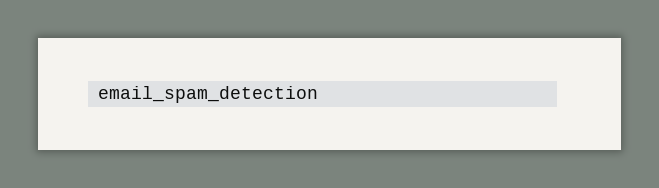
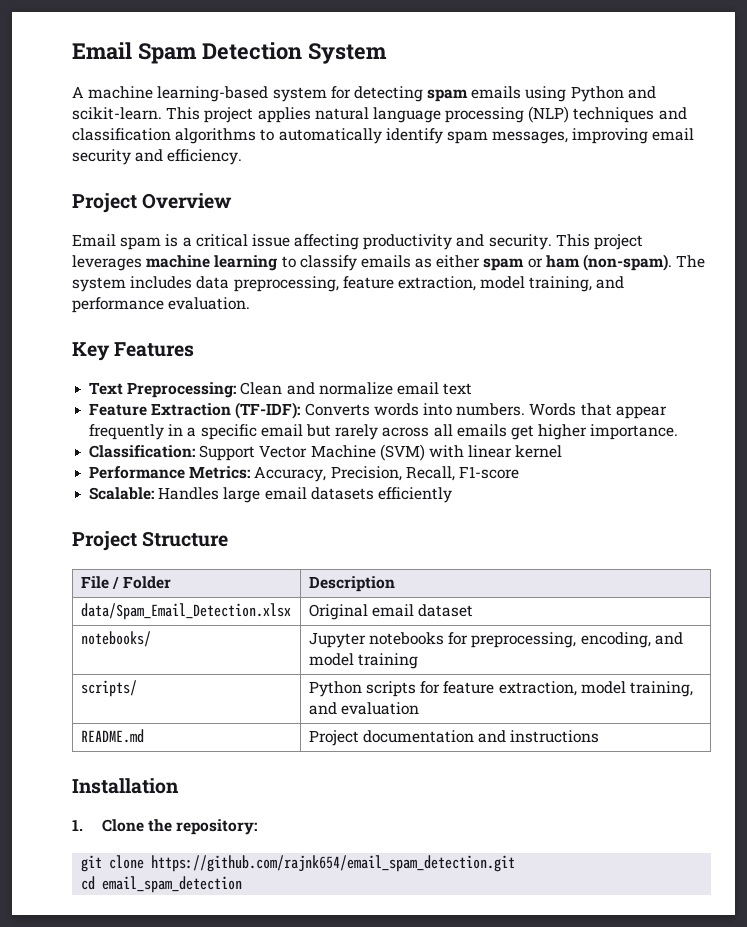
(97, 94) none -> [72,42,387,64] [72,86,656,102] [72,106,687,123] [72,128,695,144] [72,149,243,165] [72,193,233,213] [72,234,644,250] [72,254,706,271] [72,276,625,292] [72,297,251,313] [72,342,195,361] [89,382,473,398] [89,402,667,419] [89,424,679,440] [89,444,563,461] [89,466,519,482] [89,487,452,503] [72,531,229,551] [80,576,172,589] [308,576,395,592] [80,603,291,620] [308,604,474,620] [80,631,151,647] [308,632,683,648] [308,653,419,669] [80,680,137,697] [308,681,694,697] [308,702,420,715] [80,729,144,743] [308,730,600,746] [72,778,179,794] [72,819,258,835] [81,855,516,872] [81,876,96,890] Email Spam Detection System // A machine learning-based system for detecting spam emails using Python and scikit-learn. This project applies natural language processing (NLP) techniques and classification algorithms to automatically identify spam messages, improving email security and efficiency. // Project Overview // Email spam is a critical issue affecting productivity and security. This project leverages machine learning to classify emails as either spam or ham (non-spam). The system includes data preprocessing, feature extraction, model training, and performance evaluation. // Key Features // Text Preprocessing: Clean and normalize email text // Feature Extraction (TF-IDF): Converts words into numbers. Words that appear frequently in a specific email but rarely across all emails get higher importance. // Classification: Support Vector Machine (SVM) with linear kernel // Performance Metrics: Accuracy, Precision, Recall, F1-score // Scalable: Handles large email datasets efficiently // Project Structure // File / Folder | Description // data/Spam_Email_Detection.xlsx | Original email dataset // notebooks/ | Jupyter notebooks for preprocessing, encoding, and model training // scripts/ | Python scripts for feature extraction, model training, and evaluation // README.md | Project documentation and instructions // Installation // 1. Clone the repository: // git clone https://github.com/rajnk654/email_spam_detection.git // cd

